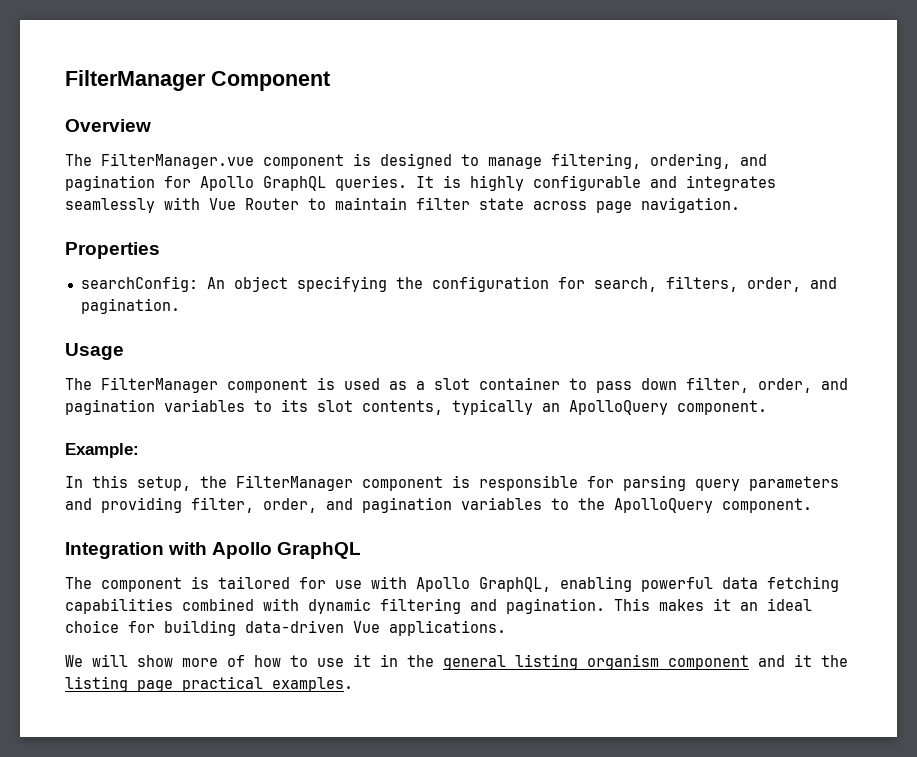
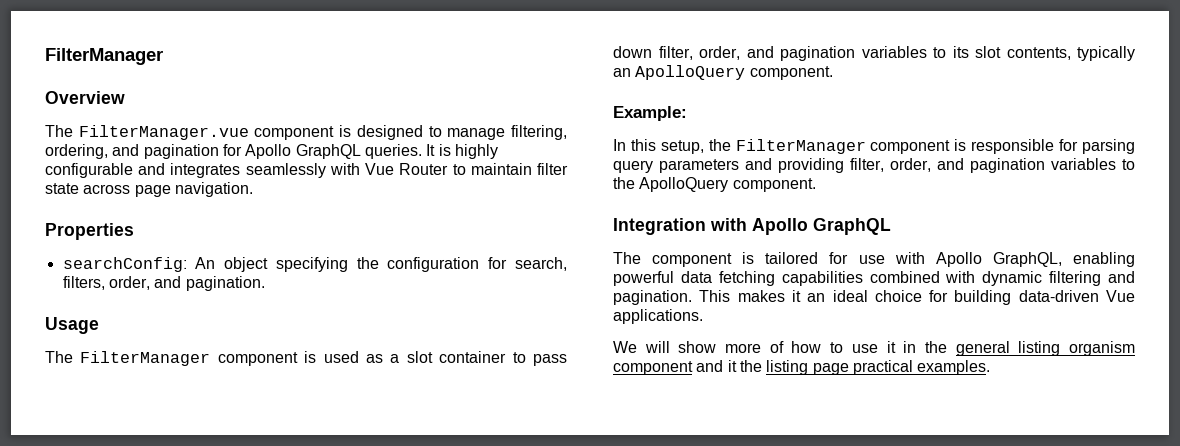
[65,70,330,91] FilterManager Component -> [45,48,163,65] FilterManager

